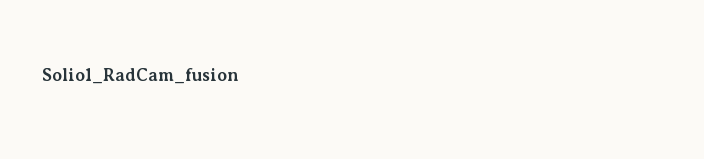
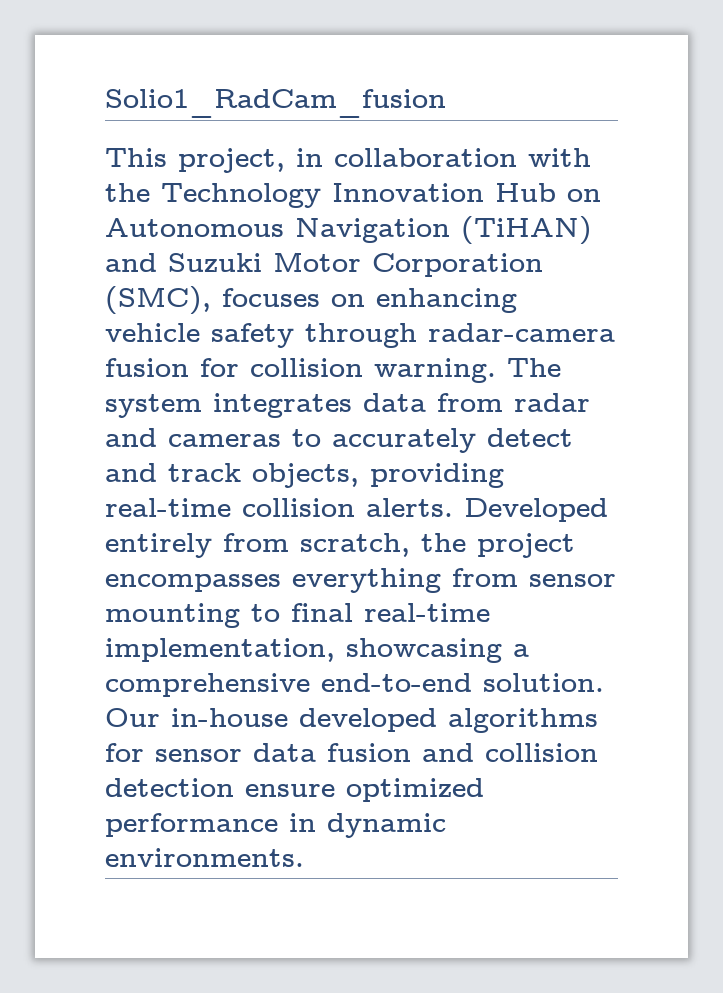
(239, 76) none -> [105,148,591,173] [105,183,601,208] [105,216,592,245] [105,252,543,277] [105,286,517,315] [105,323,615,348] [105,358,561,383] [105,393,590,418] [105,428,573,453] [105,463,504,488] [105,498,608,522] [105,533,575,558] [105,568,616,593] [105,603,490,628] [105,638,529,663] [105,673,604,697] [105,708,598,733] [105,743,598,762] [105,778,484,802] [105,813,446,838] [105,848,304,867] // This project, in collaboration with the Technology Innovation Hub on Autonomous Navigation (TiHAN) and Suzuki Motor Corporation (SMC), focuses on enhancing vehicle safety through radar-camera fusion for collision warning. The system integrates data from radar and cameras to accurately detect and track objects, providing real-time collision alerts. Developed entirely from scratch, the project encompasses everything from sensor mounting to final real-time implementation, showcasing a comprehensive end-to-end solution. Our in-house developed algorithms for sensor data fusion and collision detection ensure optimized performance in dynamic environments.

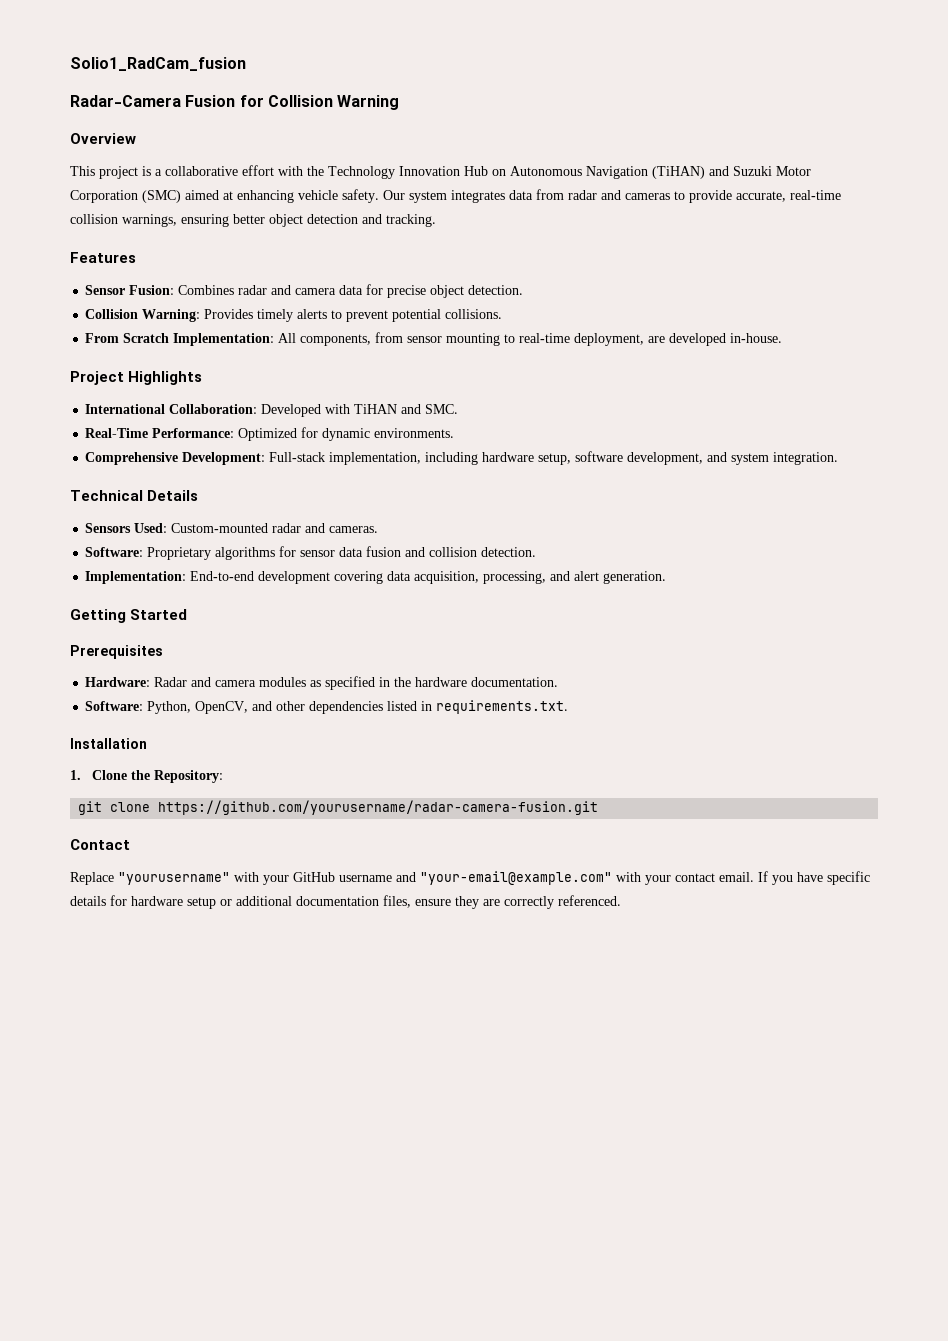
[105,148,517,173] This project, in collaboration -> [70,95,400,110] [70,133,136,144] [70,165,274,179] Radar-Camera Fusion for Collision Warning // Overview // This project is a collaborative effort
[105,286,517,315] [105,323,615,348] [105,358,561,383] (SMC), focuses on enhancing vehicle safety through radar-camera fusion for collision warning. The -> [142,189,405,203] (SMC) aimed at enhancing vehicle safety. Our
[332,428,573,453] [105,463,504,488] [105,498,608,522] [105,533,575,558] [105,568,616,593] [105,603,490,628] [105,638,529,663] [105,673,604,697] [105,708,437,732] accurately detect and track objects, providing real-time collision alerts. Developed entirely from scratch, the project encompasses everything from sensor mounting to final real-time implementation, showcasing a comprehensive end-to-end solution. Our in-house developed -> [689,190,841,203] [70,214,436,227] [70,252,136,263] [85,284,524,298] [85,309,503,322] [85,332,783,346] [70,371,203,385] [85,404,459,417] [85,427,455,441] [85,451,839,465] [70,490,199,501] [85,523,379,533] [85,547,212,560] provide accurate, real-time collision warnings, ensuring better object detection and tracking. // Features // Sensor Fusion: Combines radar and camera data for precise object detection. // Collision Warning: Provides timely alerts to prevent potential collisions. // From Scratch Implementation: All components, from sensor mounting to real-time deployment, are developed in-house. // Project Highlights // International Collaboration: Developed with TiHAN and SMC. // Real-Time Performance: Optimized for dynamic environments. // Comprehensive Development: Full-stack implementation, including hardware setup, software development, and system integration. // Technical Details // Sensors Used: Custom-mounted radar and cameras. // Software: Proprietary
[105,778,484,802] [105,813,446,838] [105,848,304,867] detection ensure optimized performance in dynamic environments. -> [481,547,537,557] [85,571,667,584] [70,609,188,623] [70,645,163,659] [85,676,559,690] [85,700,569,714] [70,738,147,749] [70,770,224,783] [78,800,599,815] [70,839,130,850] [70,871,870,885] [70,895,621,909] detection. // Implementation: End-to-end development covering data acquisition, processing, and alert generation. // Getting Started // Prerequisites // Hardware: Radar and camera modules as specified in the hardware documentation. // Software: Python, OpenCV, and other dependencies listed in requirements.txt. // Installation // 1. Clone the Repository: // git clone https://github.com/yourusername/radar-camera-fusion.git // Contact // Replace "yourusername" with your GitHub username and "your-email@example.com" with your contact email. If you have specific details for hardware setup or additional documentation files, ensure they are correctly referenced.

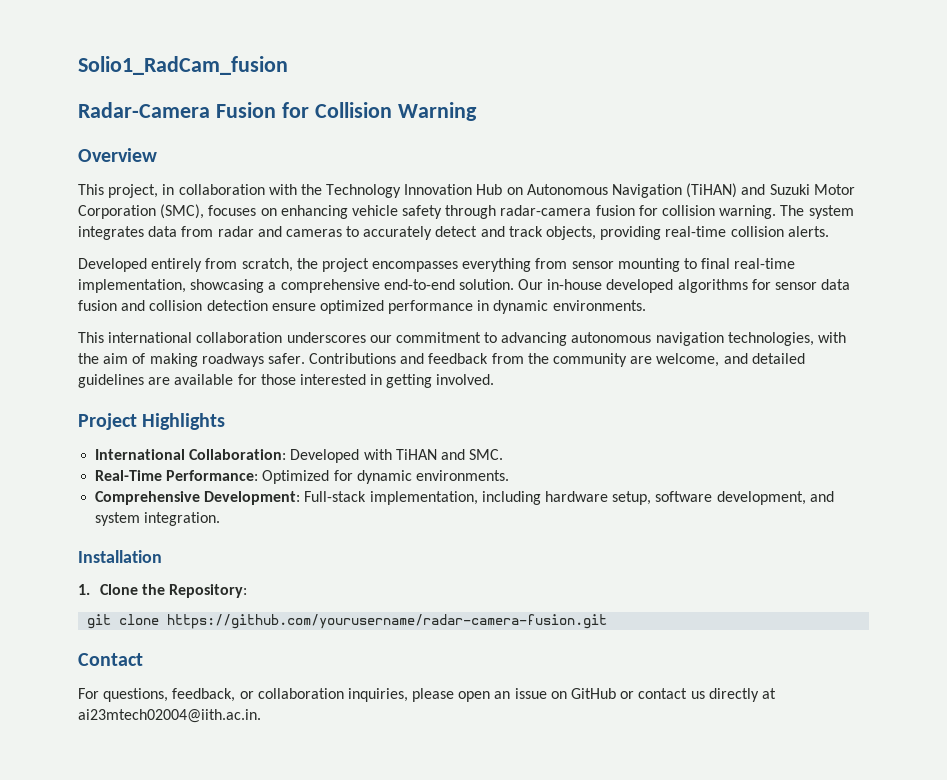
[99,165,274,179] project is a collaborative effort -> [108,184,265,198] project, in collaboration
[142,189,405,203] (SMC) aimed at enhancing vehicle safety. Our -> [160,204,805,219] (SMC), focuses on enhancing vehicle safety through radar-camera fusion for collision warning. The
[689,190,841,203] [70,214,436,227] [70,252,136,263] [85,284,524,298] [85,309,503,322] [85,332,783,346] provide accurate, real-time collision warnings, ensuring better object detection and tracking. // Features // Sensor Fusion: Combines radar and camera data for precise object detection. // Collision Warning: Provides timely alerts to prevent potential collisions. // From Scratch Implementation: All components, from sensor mounting to real-time deployment, are developed in-house. -> [363,226,829,240] [78,258,796,272] [78,279,851,293] [78,300,646,314] [78,332,847,346] [78,353,805,367] [78,374,495,388] accurately detect and track objects, providing real-time collision alerts. // Developed entirely from scratch, the project encompasses everything from sensor mounting to final real-time implementation, showcasing a comprehensive end-to-end solution. Our in-house developed algorithms for sensor data fusion and collision detection ensure optimized performance in dynamic environments. // This international collaboration underscores our commitment to advancing autonomous navigation technologies, with the aim of making roadways safer. Contributions and feedback from the community are welcome, and detailed guidelines are available for those interested in getting involved.
[70,490,199,501] [85,523,379,533] [85,546,537,560] [85,571,667,584] [70,609,188,623] [70,645,163,659] [85,676,559,690] [85,700,569,714] // Technical Details // Sensors Used: Custom-mounted radar and cameras. // Software: Proprietary algorithms for sensor data fusion and collision detection. // Implementation: End-to-end development covering data acquisition, processing, and alert generation. // Getting Started // Prerequisites // Hardware: Radar and camera modules as specified in the hardware documentation. // Software: Python, OpenCV, and other dependencies listed in requirements.txt. -> (221, 519) none
[70,871,870,885] [70,895,621,909] Replace "yourusername" with your GitHub username and "your-email@example.com" with your contact email. If you have specific details for hardware setup or additional documentation files, ensure they are correctly referenced. -> [78,688,776,702] [78,709,261,723] For questions, feedback, or collaboration inquiries, please open an issue on GitHub or contact us directly at ai23mtech02004@iith.ac.in.

